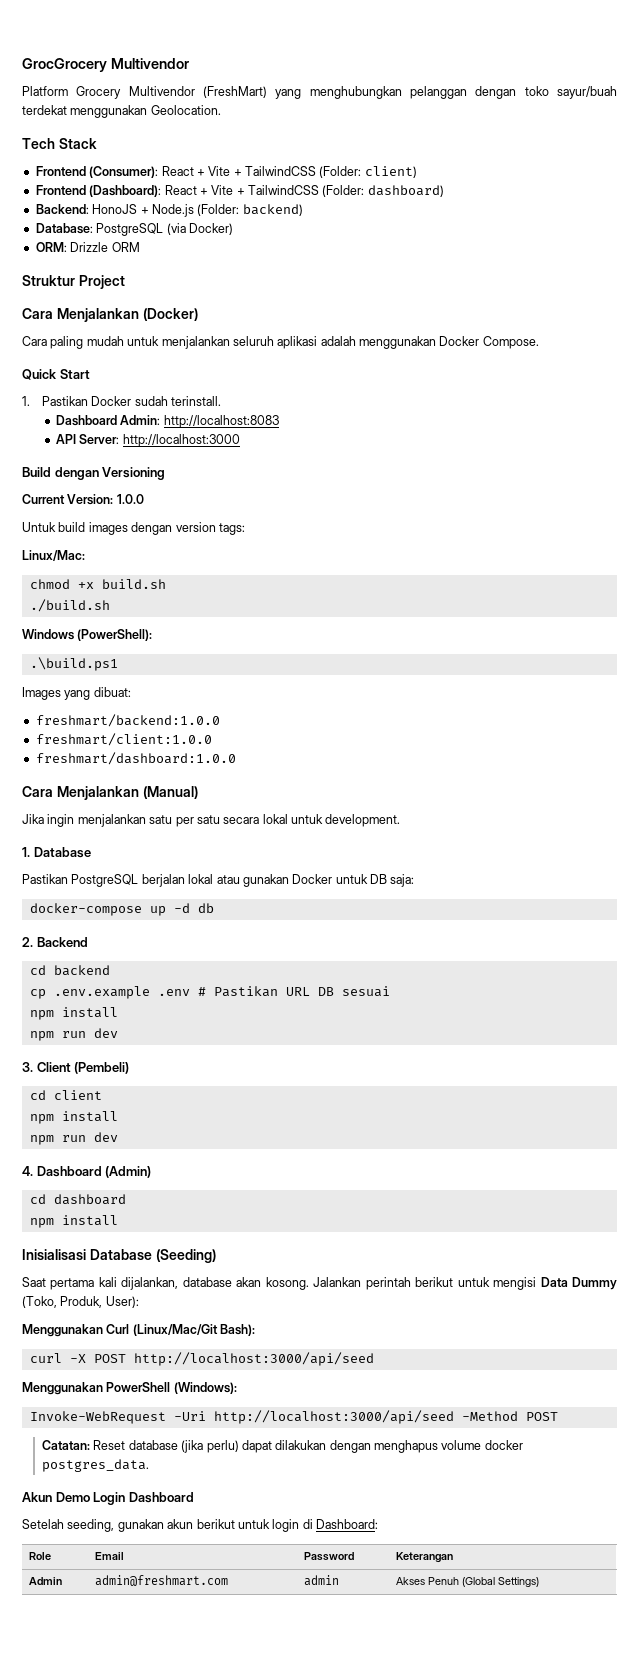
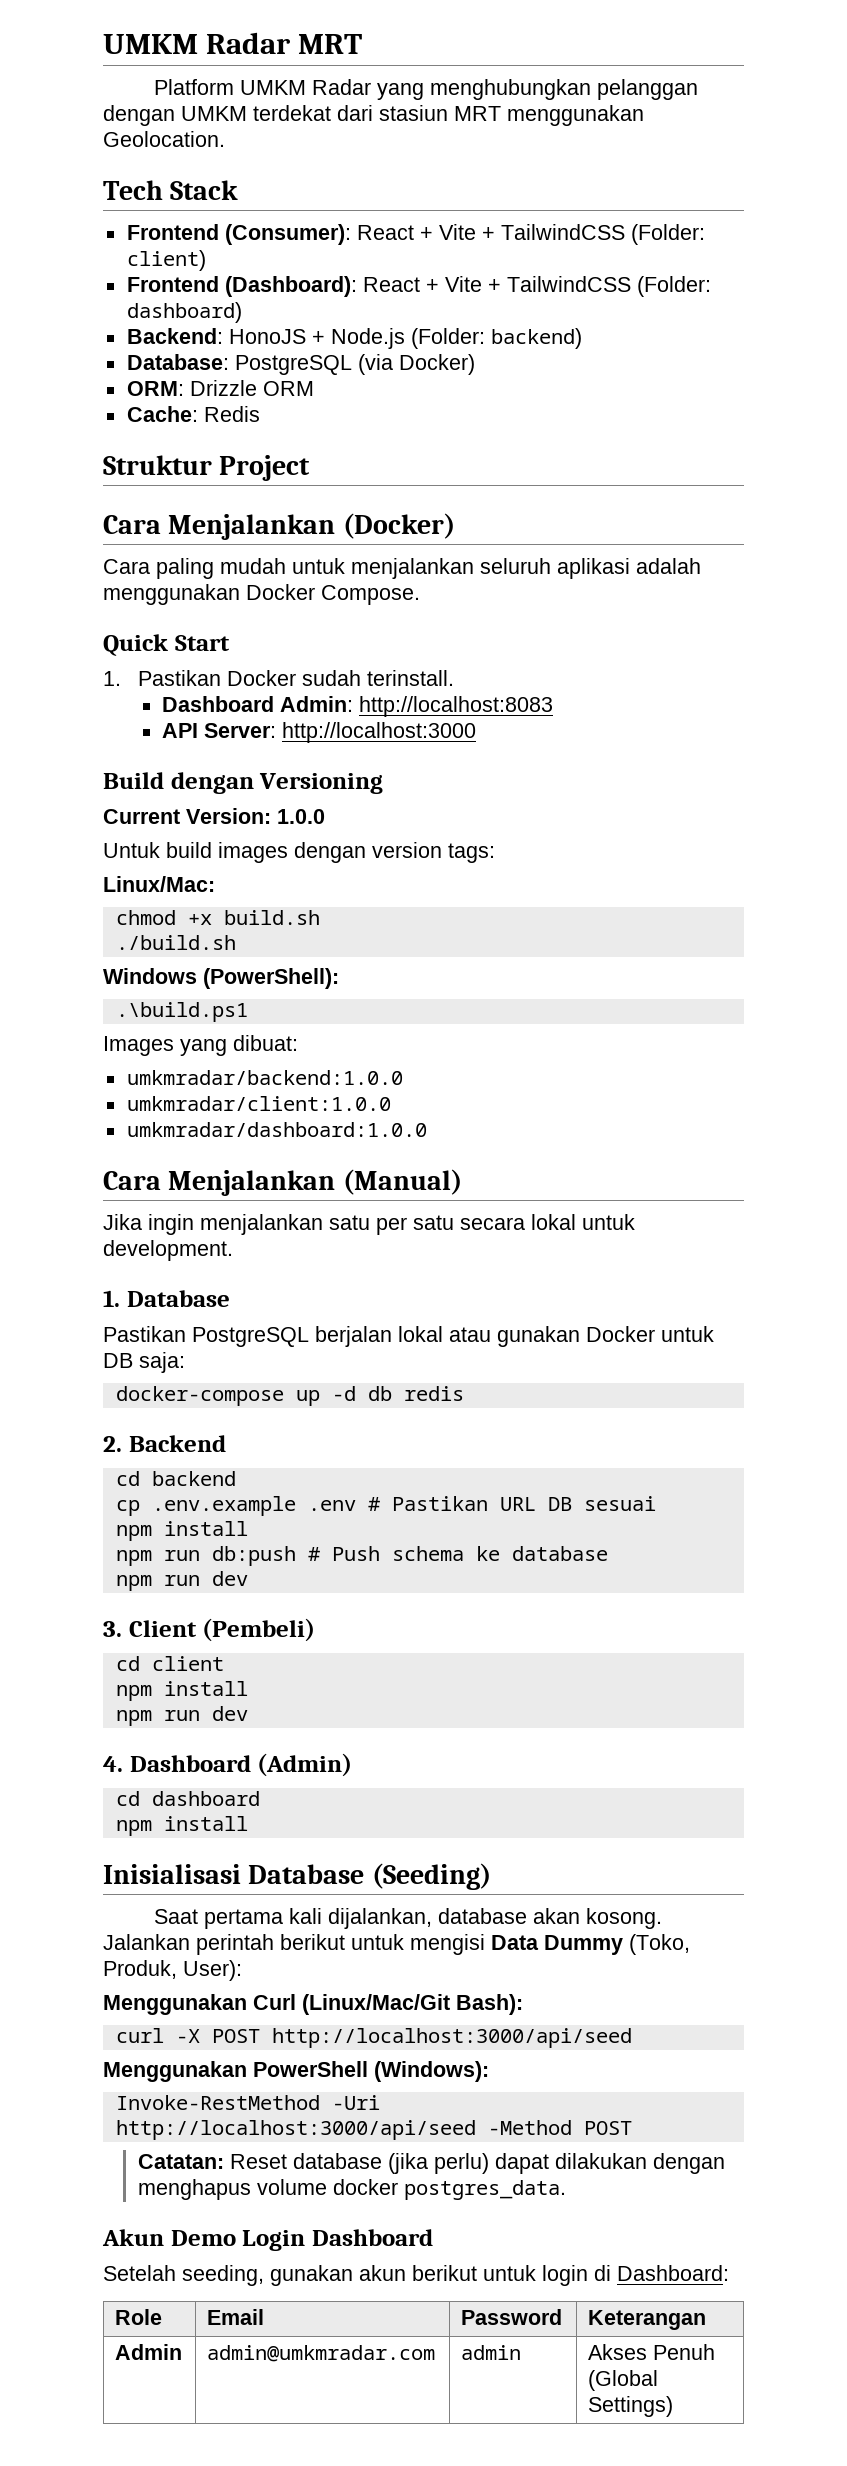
[22,58,189,72] [22,86,617,99] [22,105,67,115] GrocGrocery Multivendor // Platform Grocery Multivendor (FreshMart) yang menghubungkan pelanggan dengan toko sayur/buah terdekat -> [103,32,363,54] [154,79,699,100] [103,105,501,126] UMKM Radar MRT // Platform UMKM Radar yang menghubungkan pelanggan dengan UMKM terdekat dari stasiun MRT
(140, 247) none -> [126,406,260,422] // Cache: Redis
[35,714,220,727] [35,733,212,746] [35,752,236,765] freshmart/backend:1.0.0 // freshmart/client:1.0.0 // freshmart/dashboard:1.0.0 -> [126,1070,403,1085] [126,1096,391,1111] [126,1122,427,1137] umkmradar/backend:1.0.0 // umkmradar/client:1.0.0 // umkmradar/dashboard:1.0.0
(214, 908) none -> [403,1386,464,1401] redis
(118, 1012) none -> [115,1546,608,1566] // npm run db:push # Push schema ke database
[29,1411,166,1424] Invoke-WebRequest -> [115,2095,320,2110] Invoke-RestMethod
[94,1575,228,1586] admin@freshmart.com -> [207,2345,436,2362] admin@umkmradar.com

